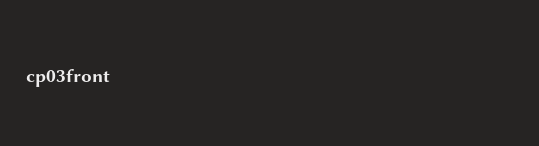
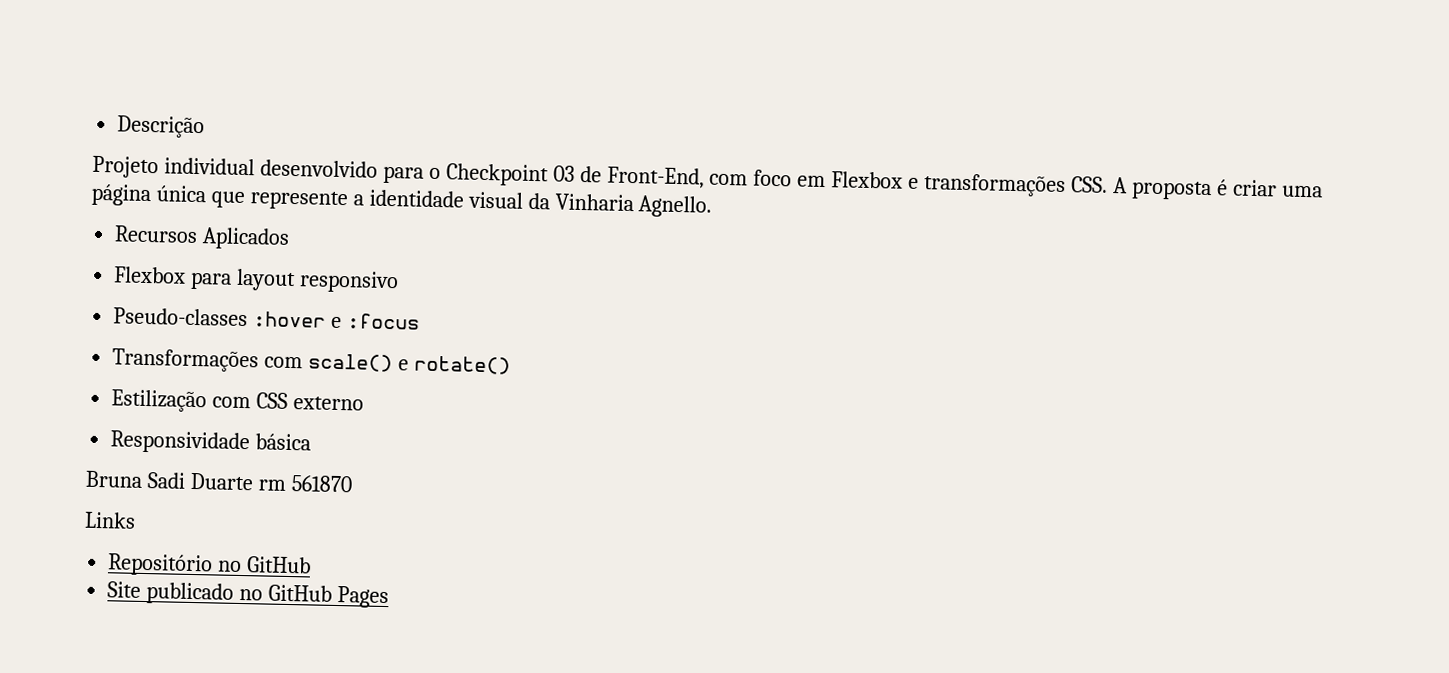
[26,69,110,87] cp03front -> [117,115,206,139] [92,155,1323,201] [91,183,713,218] [114,225,291,250] [113,266,400,294] [113,307,421,330] [112,348,511,375] [111,389,365,413] [110,430,312,455] [85,470,353,493] [84,511,136,529] [107,553,312,577] [107,581,389,609] Descrição // Projeto individual desenvolvido para o Checkpoint 03 de Front-End, com foco em Flexbox e transformações CSS. A proposta é criar uma página única que represente a identidade visual da Vinharia Agnello. // Recursos Aplicados // Flexbox para layout responsivo // Pseudo-classes :hover e :focus // Transformações com scale() e rotate() // Estilização com CSS externo // Responsividade básica // Bruna Sadi Duarte rm 561870 // Links // Repositório no GitHub // Site publicado no GitHub Pages

